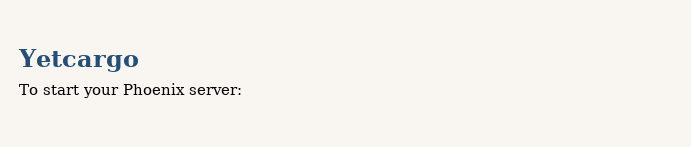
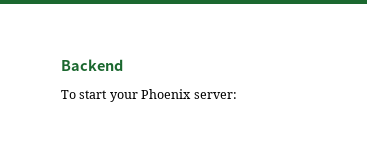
[18,49,139,72] Yetcargo -> [61,59,123,71] Backend

